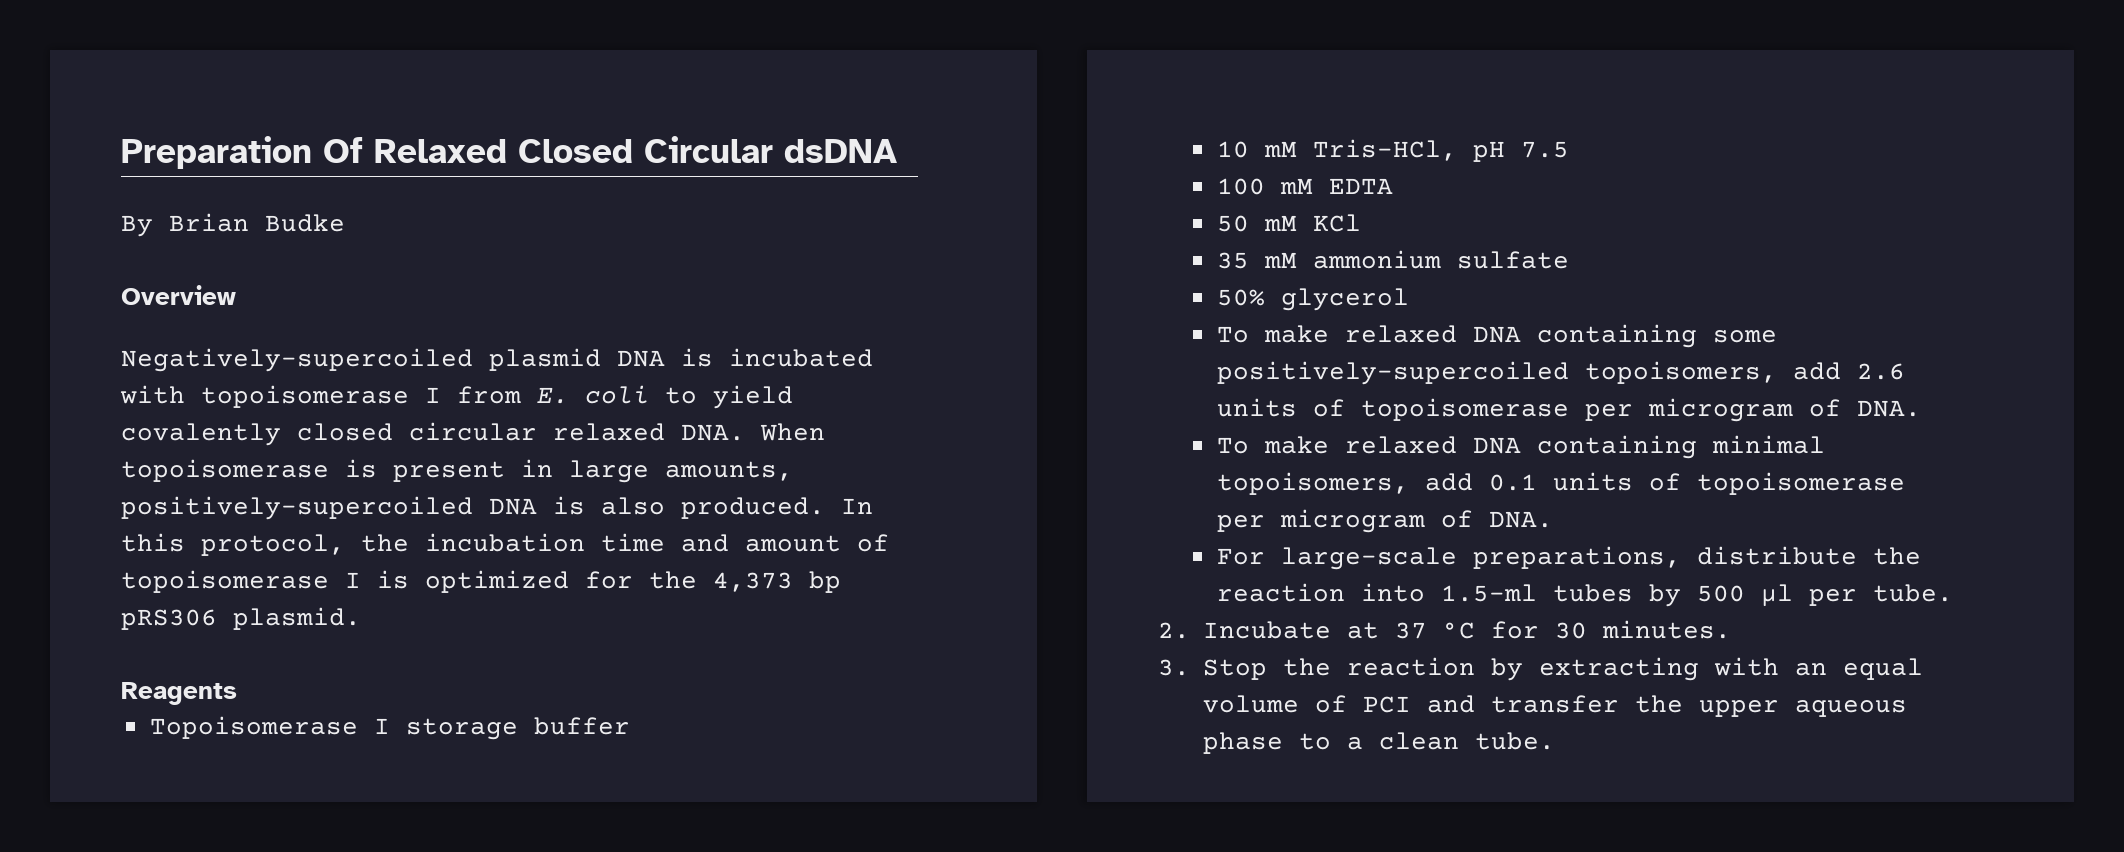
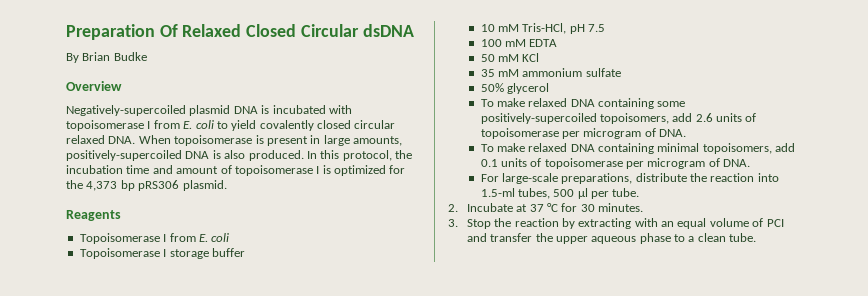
(237, 693) none -> [79,233,230,244] // Topoisomerase I from E. coli
[1552,584,1681,607] tubes by -> [517,188,550,199] tubes,

